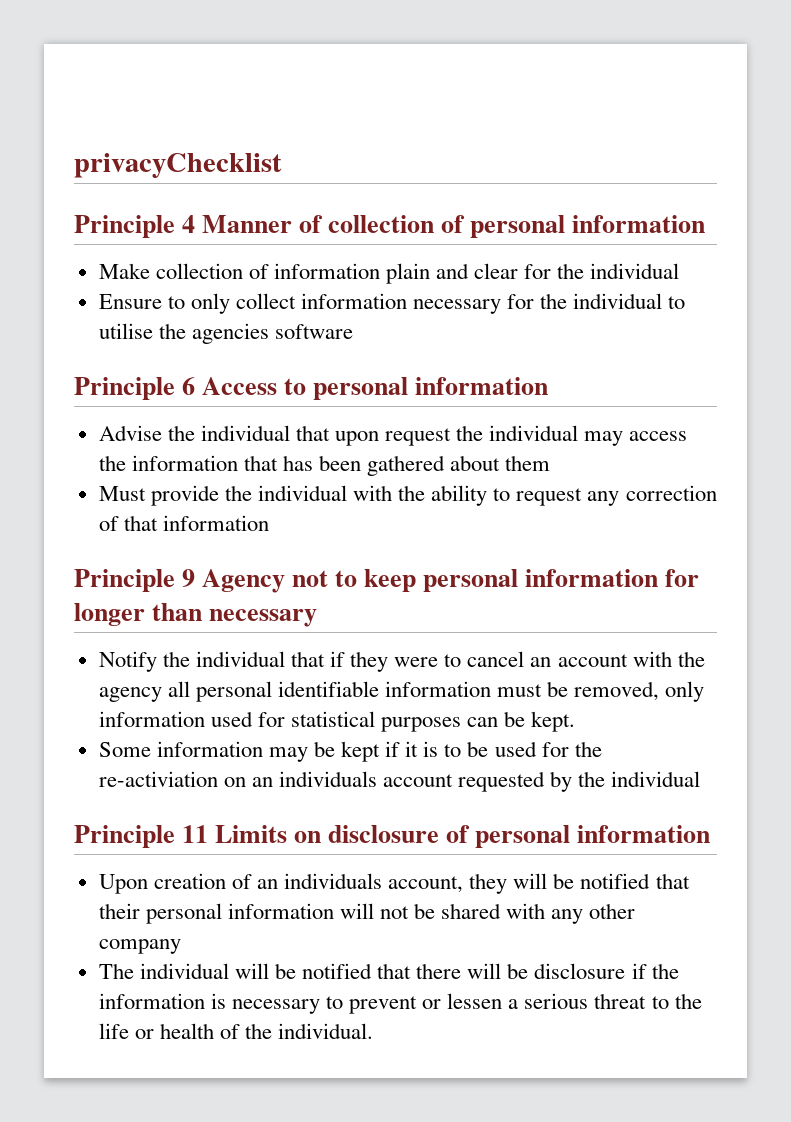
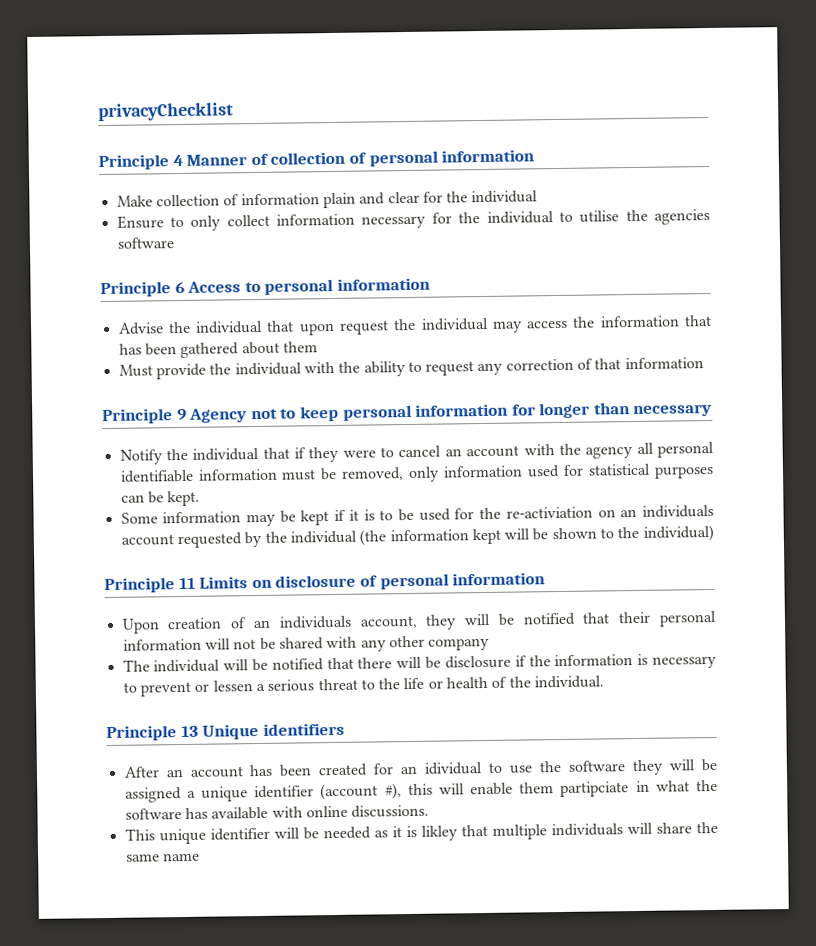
(701, 779) none -> [359,524,714,546] (the information kept will be shown to the individual)
(374, 1031) none -> [106,722,345,742] [123,758,717,778] [124,779,718,803] [124,804,430,820] [124,821,718,845] [125,852,200,862] // Principle 13 Unique identifiers // After an account has been created for an idividual to use the software they will be assigned a unique identifier (account #), this will enable them partipciate in what the software has available with online discussions. // This unique identifier will be needed as it is likley that multiple individuals will share the same name

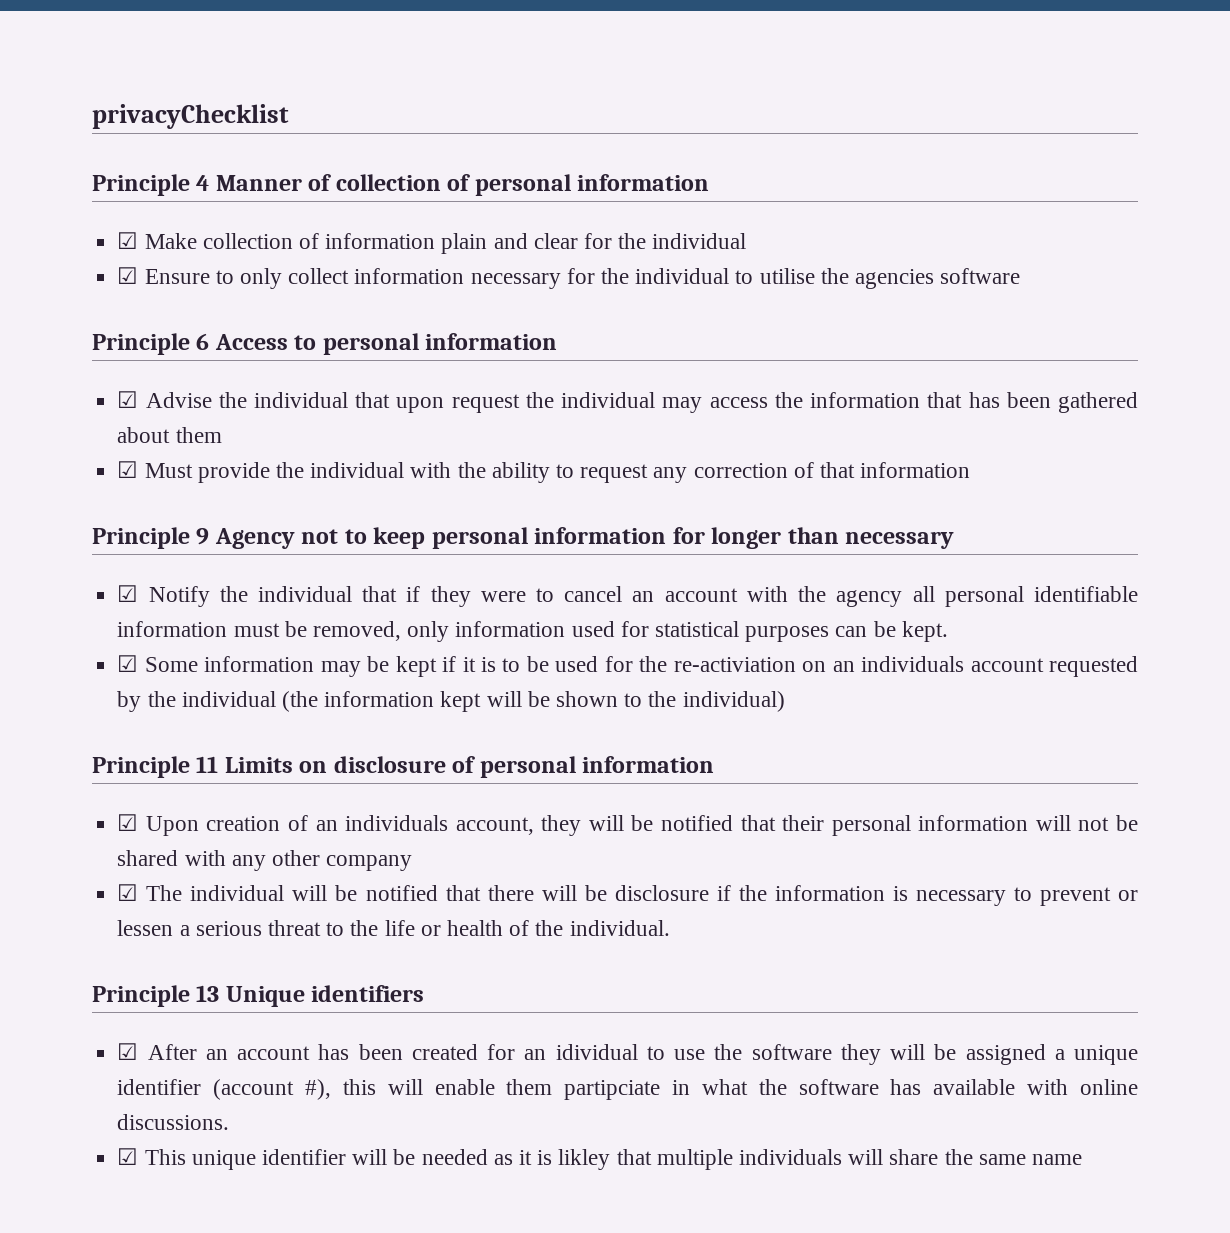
(535, 156) none -> [117,232,139,249] ☑
(539, 197) none -> [117,267,139,284] ☑
(430, 284) none -> [117,391,139,408] ☑
(318, 347) none -> [117,461,139,478] ☑
(713, 410) none -> [117,585,139,602] ☑
(201, 498) none -> [117,655,139,672] ☑
(546, 579) none -> [117,814,139,831] ☑
(491, 644) none -> [117,884,139,901] ☑
(345, 729) none -> [117,1043,139,1060] ☑
(430, 811) none -> [117,1148,139,1165] ☑

